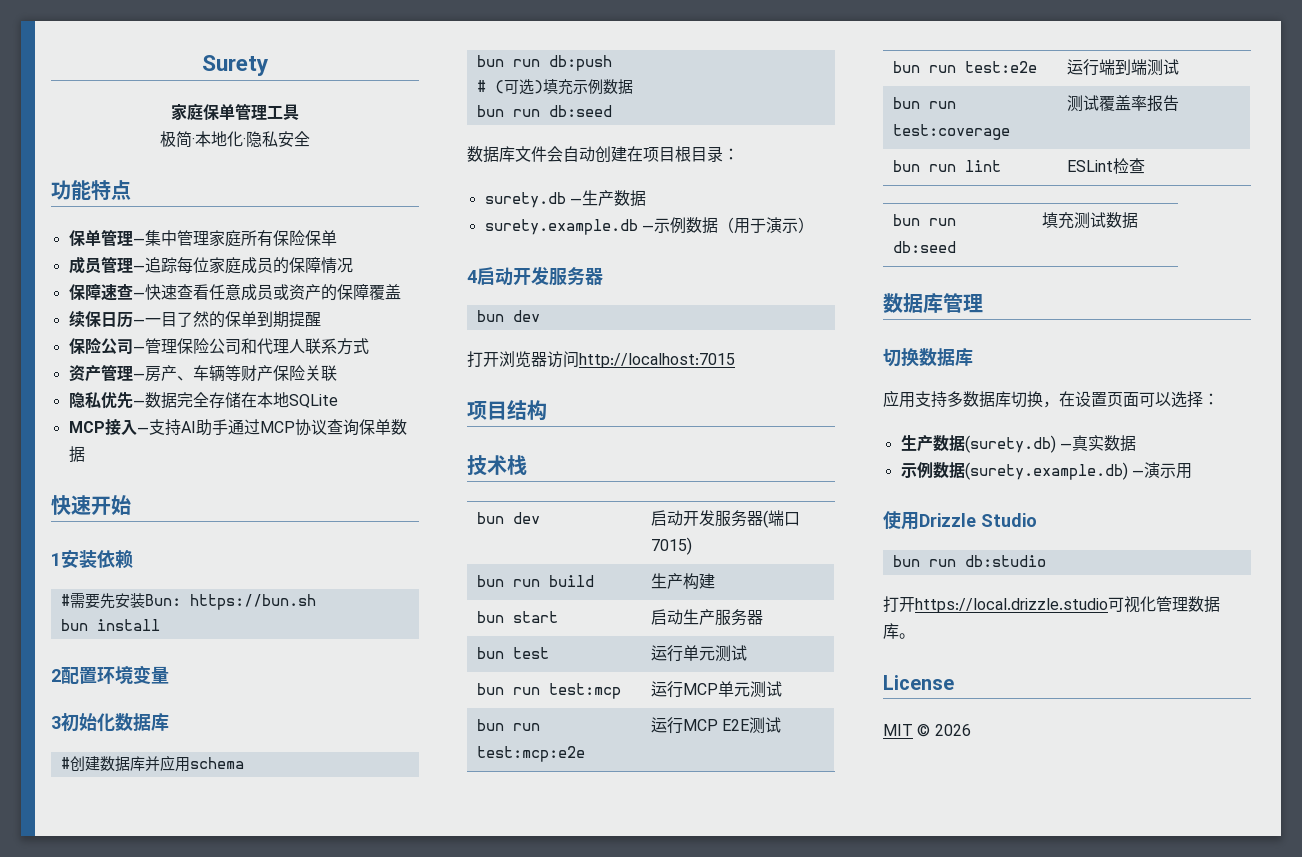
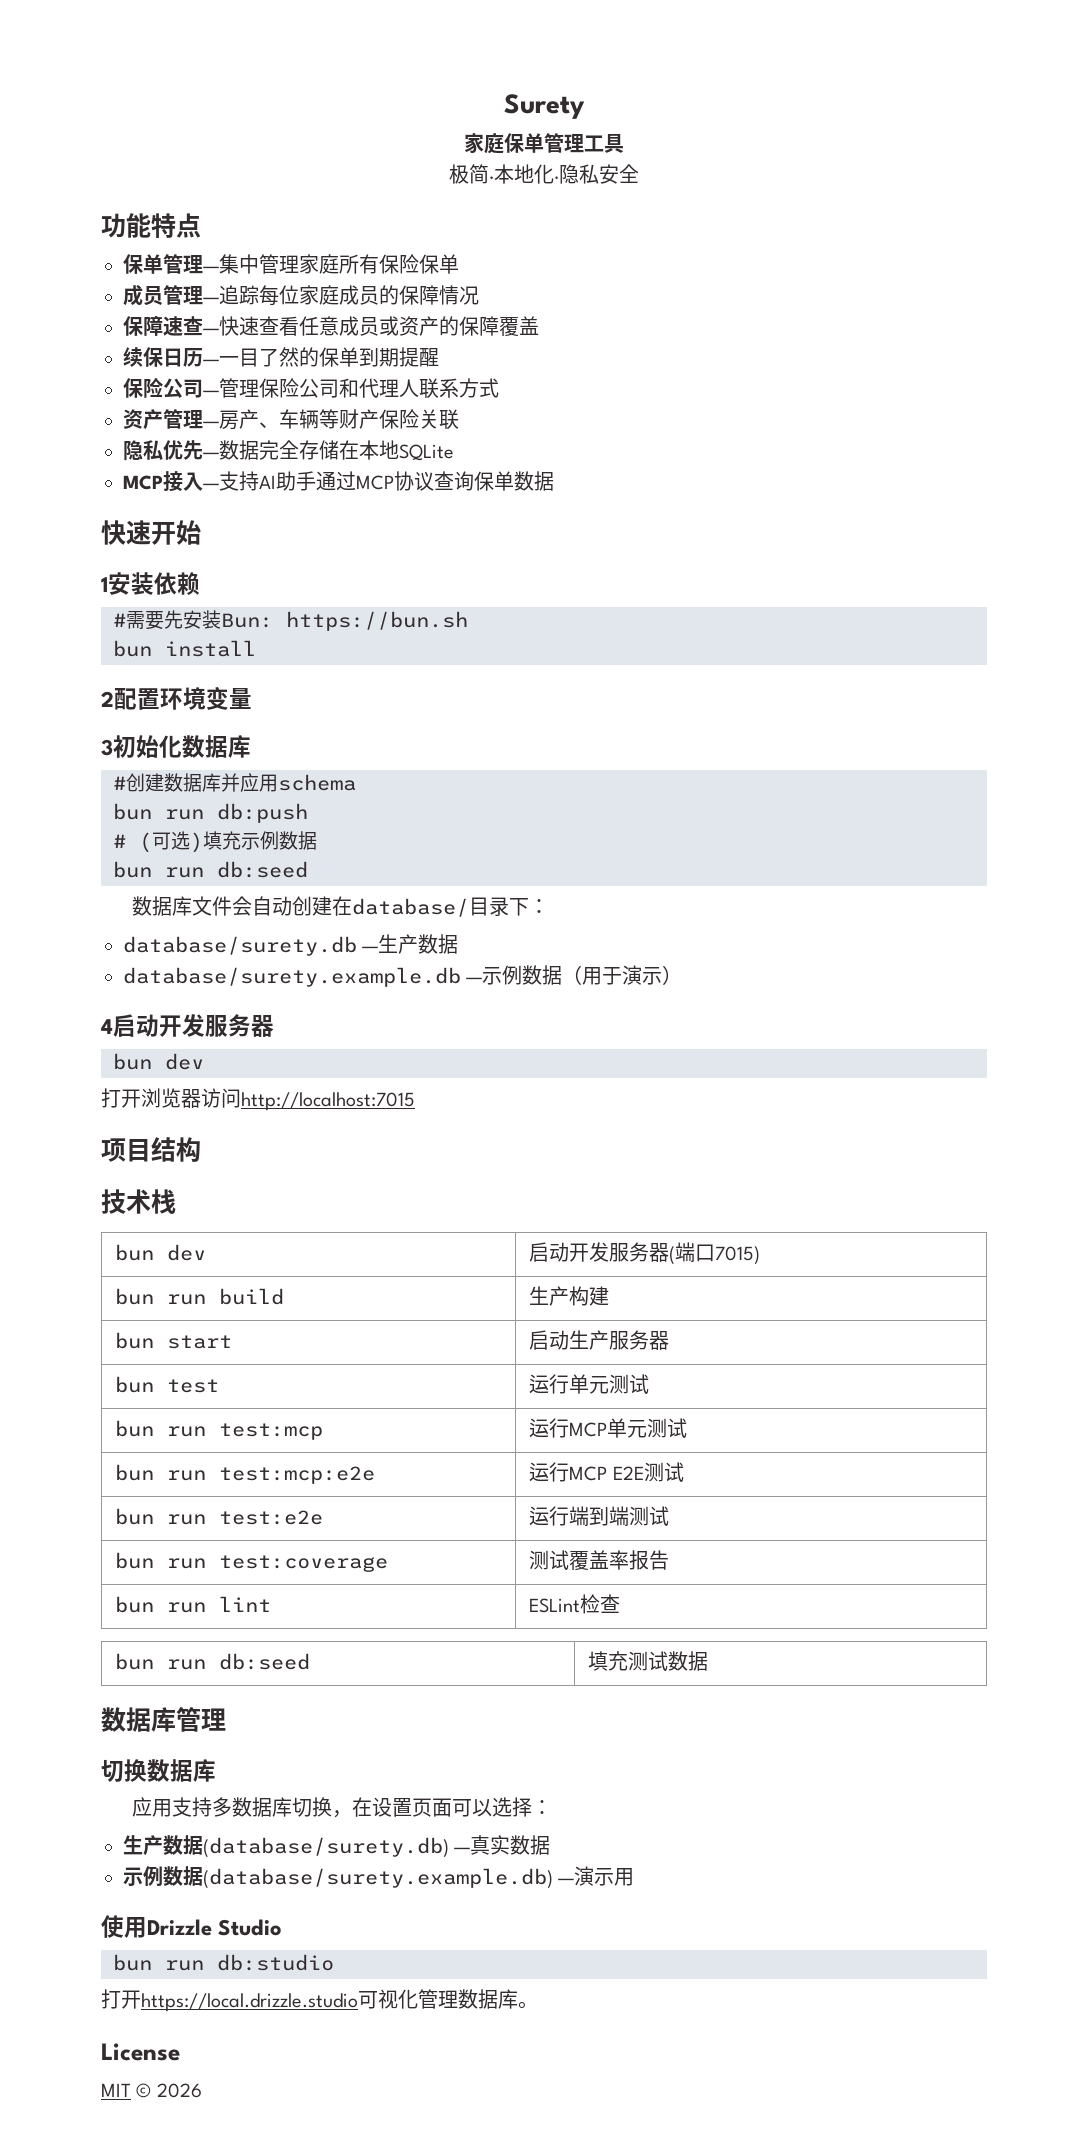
[643,146,739,162] [484,192,566,208] 项目根目录： // surety.db -> [351,897,549,917] [123,936,357,956] database/目录下： // database/surety.db
[484,219,638,235] surety.example.db -> [123,967,461,987] database/surety.example.db
[964,435,1056,453] (surety.db) -> [203,1837,449,1858] (database/surety.db)
[964,462,1128,480] (surety.example.db) -> [203,1868,553,1889] (database/surety.example.db)

